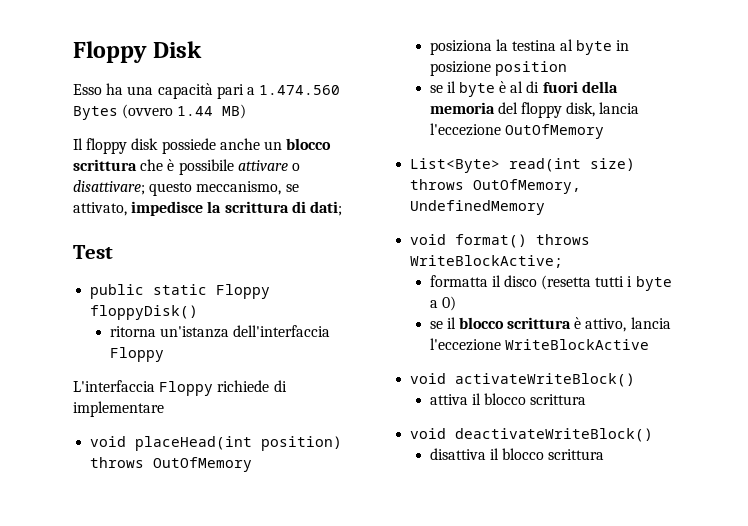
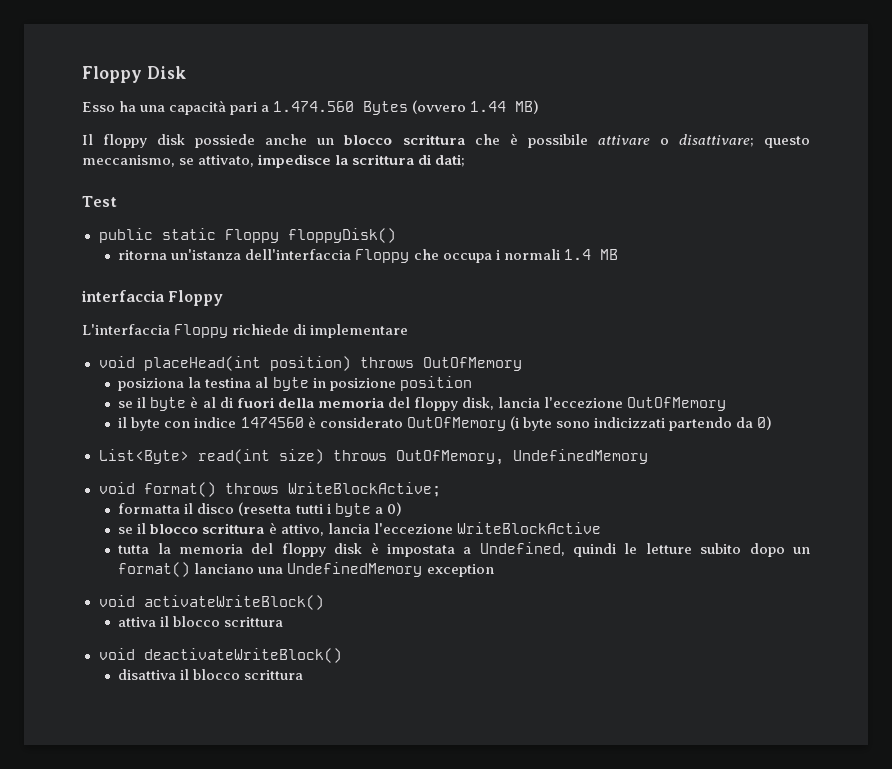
(164, 354) none -> [413,249,618,263] [81,290,224,306] che occupa i normali 1.4 MB // interfaccia Floppy
(604, 131) none -> [118,416,773,431] // il byte con indice 1474560 è considerato OutOfMemory (i byte sono indicizzati partendo da 0)
(649, 344) none -> [118,542,810,557] [118,562,494,577] // tutta la memoria del floppy disk è impostata a Undefined, quindi le letture subito dopo un format() lanciano una UndefinedMemory exception

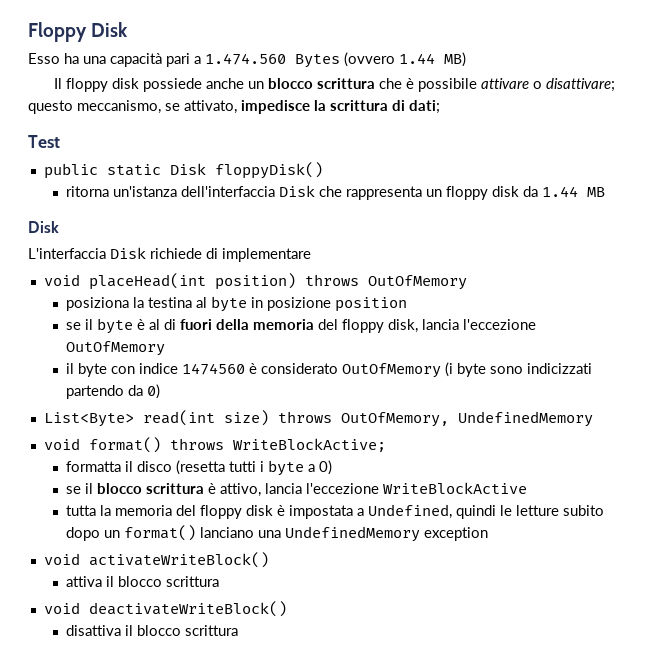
[224,229,279,243] Floppy -> [169,163,206,175] Disk
[355,249,591,263] Floppy che occupa i normali 1.4 -> [278,185,578,200] Disk che rappresenta un floppy disk da 1.44
[81,290,224,306] interfaccia Floppy -> [28,221,59,233] Disk
[174,324,229,338] Floppy -> [110,247,146,259] Disk

